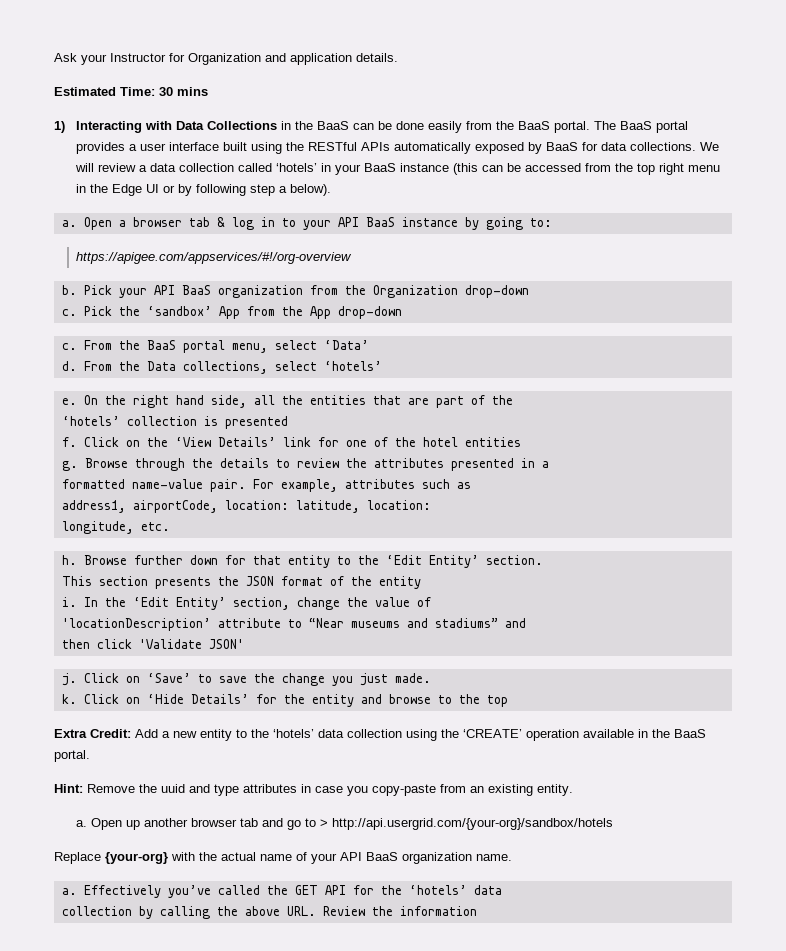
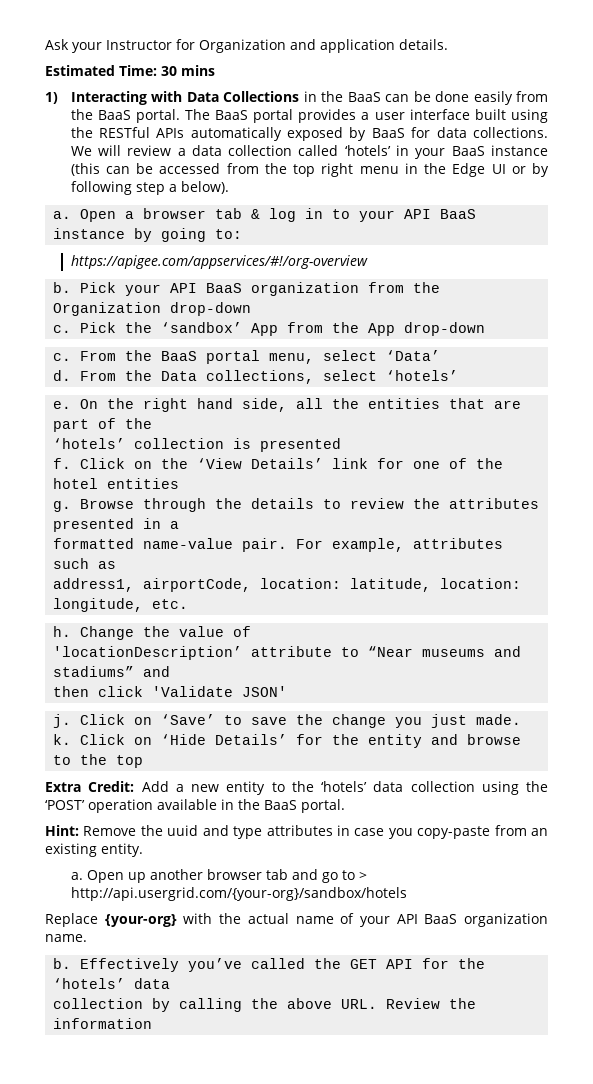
[83,555,543,568] [61,576,421,589] [61,597,340,610] Browse further down for that entity to the ‘Edit Entity’ section. // This section presents the JSON format of the entity // i. In the ‘Edit Entity’ section, change -> [80,626,135,640] Change
[463,729,522,738] ‘CREATE’ -> [45,800,85,810] ‘POST’
[61,888,77,895] a. -> [53,958,72,969] b.

